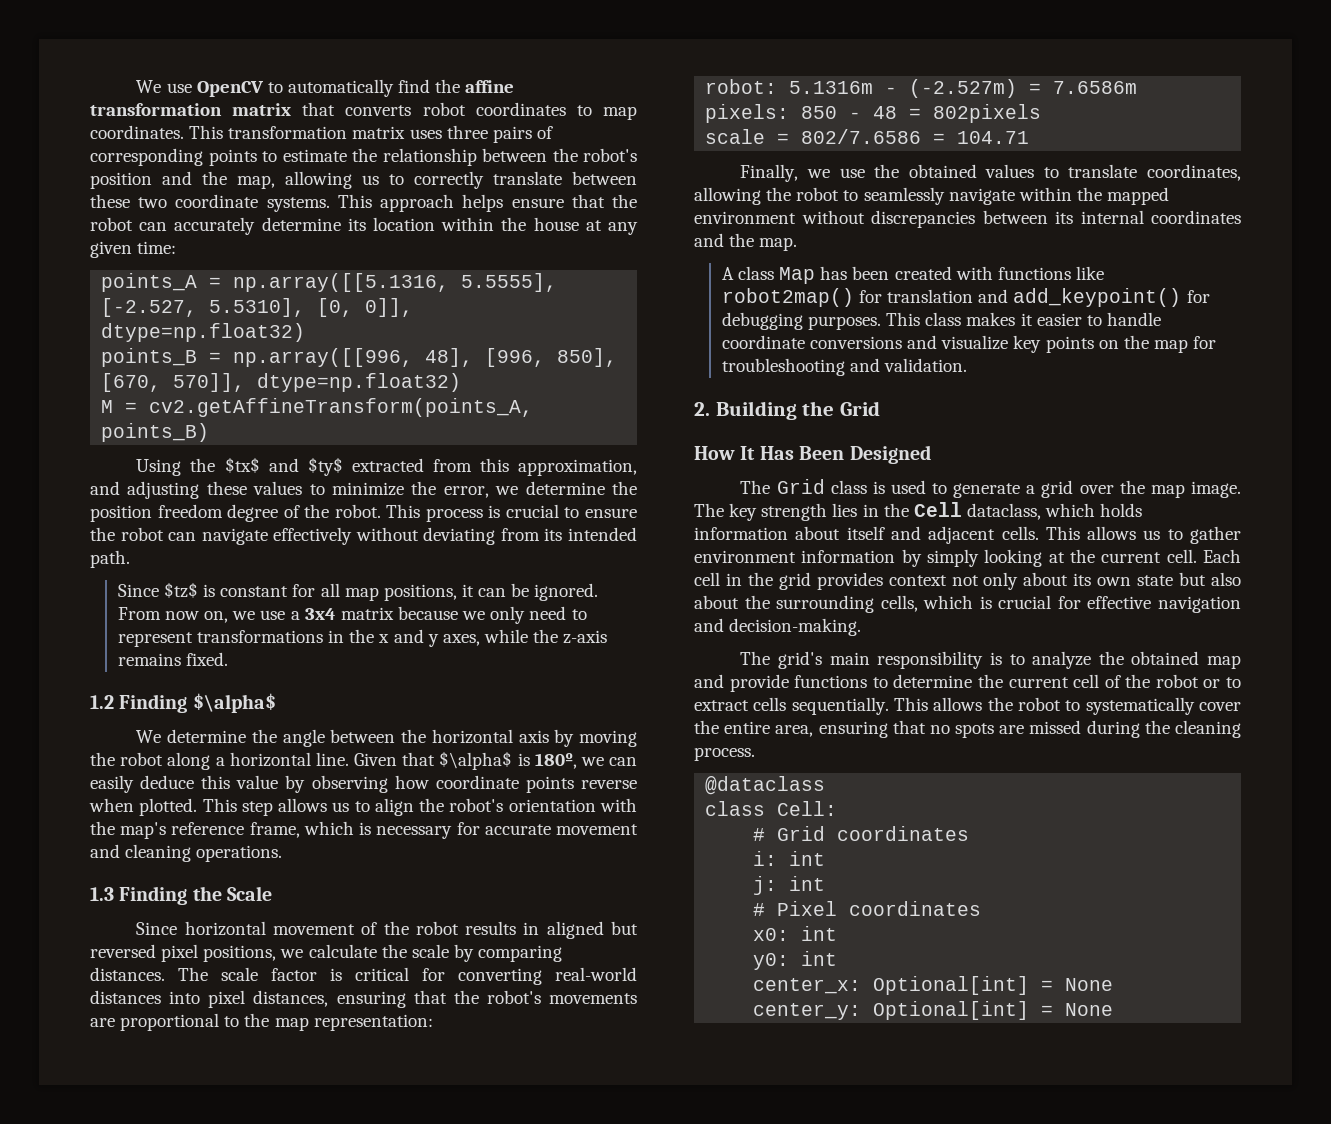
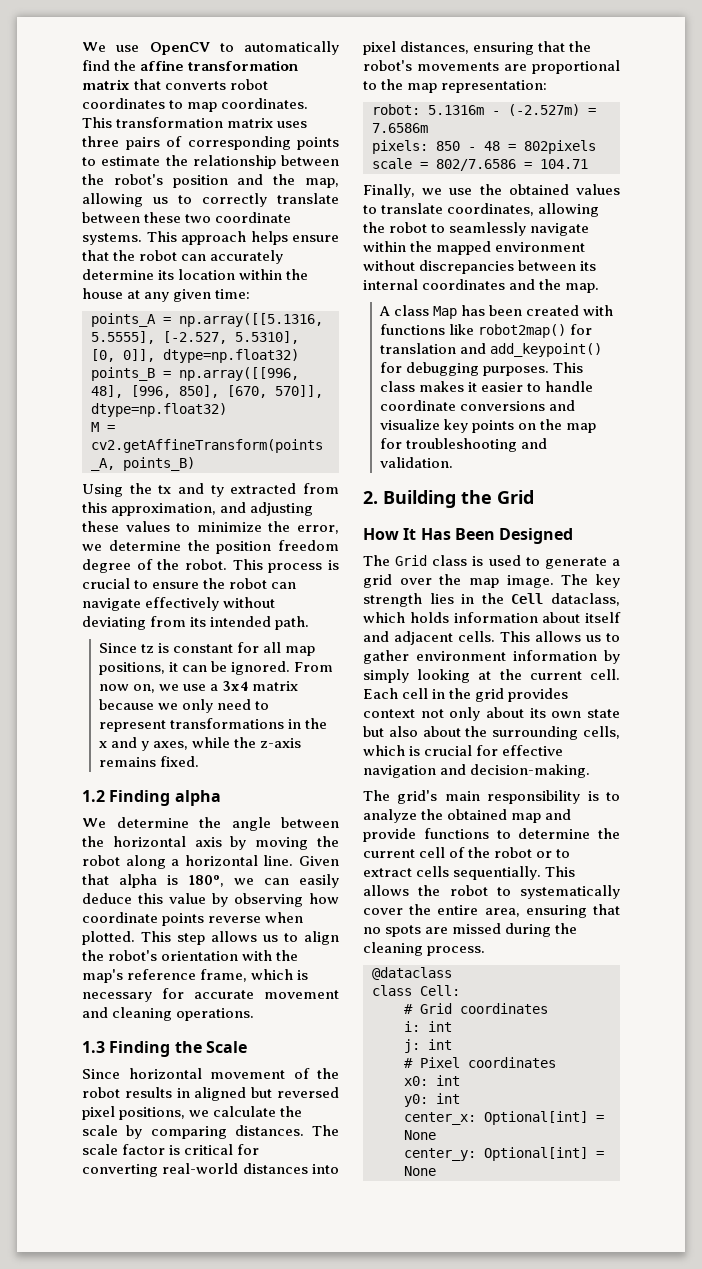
[224,457,343,476] $tx$ and $ty$ -> [158,483,224,497] tx and ty
[164,582,199,598] $tz$ -> [141,644,155,653] tz
[192,693,276,713] $\alpha$ -> [174,790,221,806] alpha
[439,751,513,770] $\alpha$ -> [119,874,157,888] alpha

